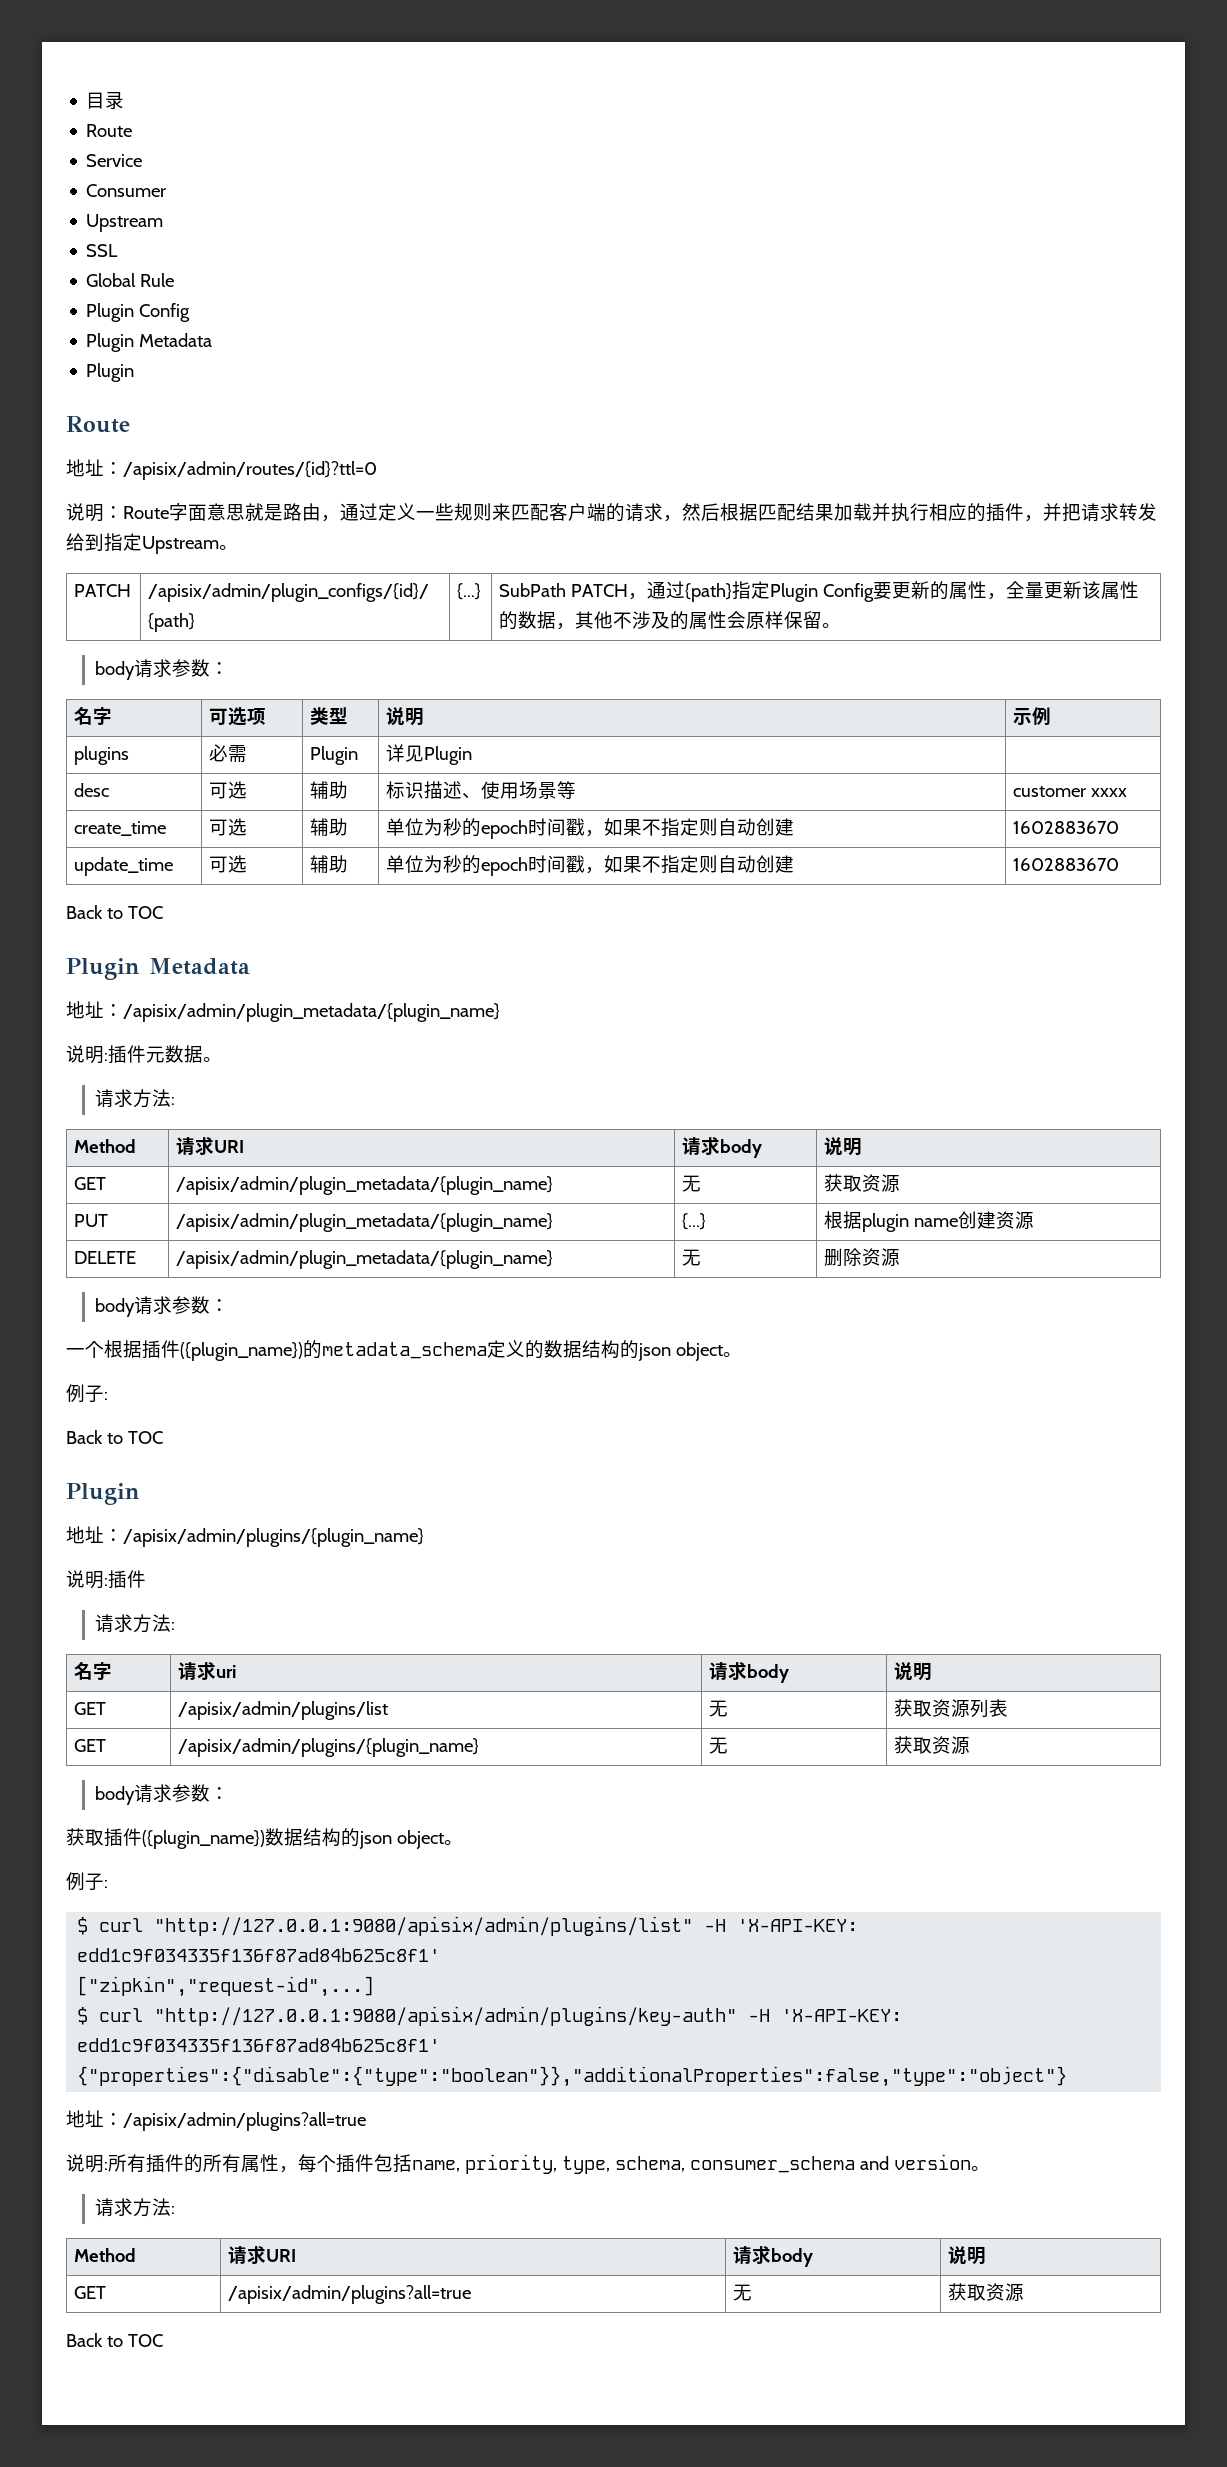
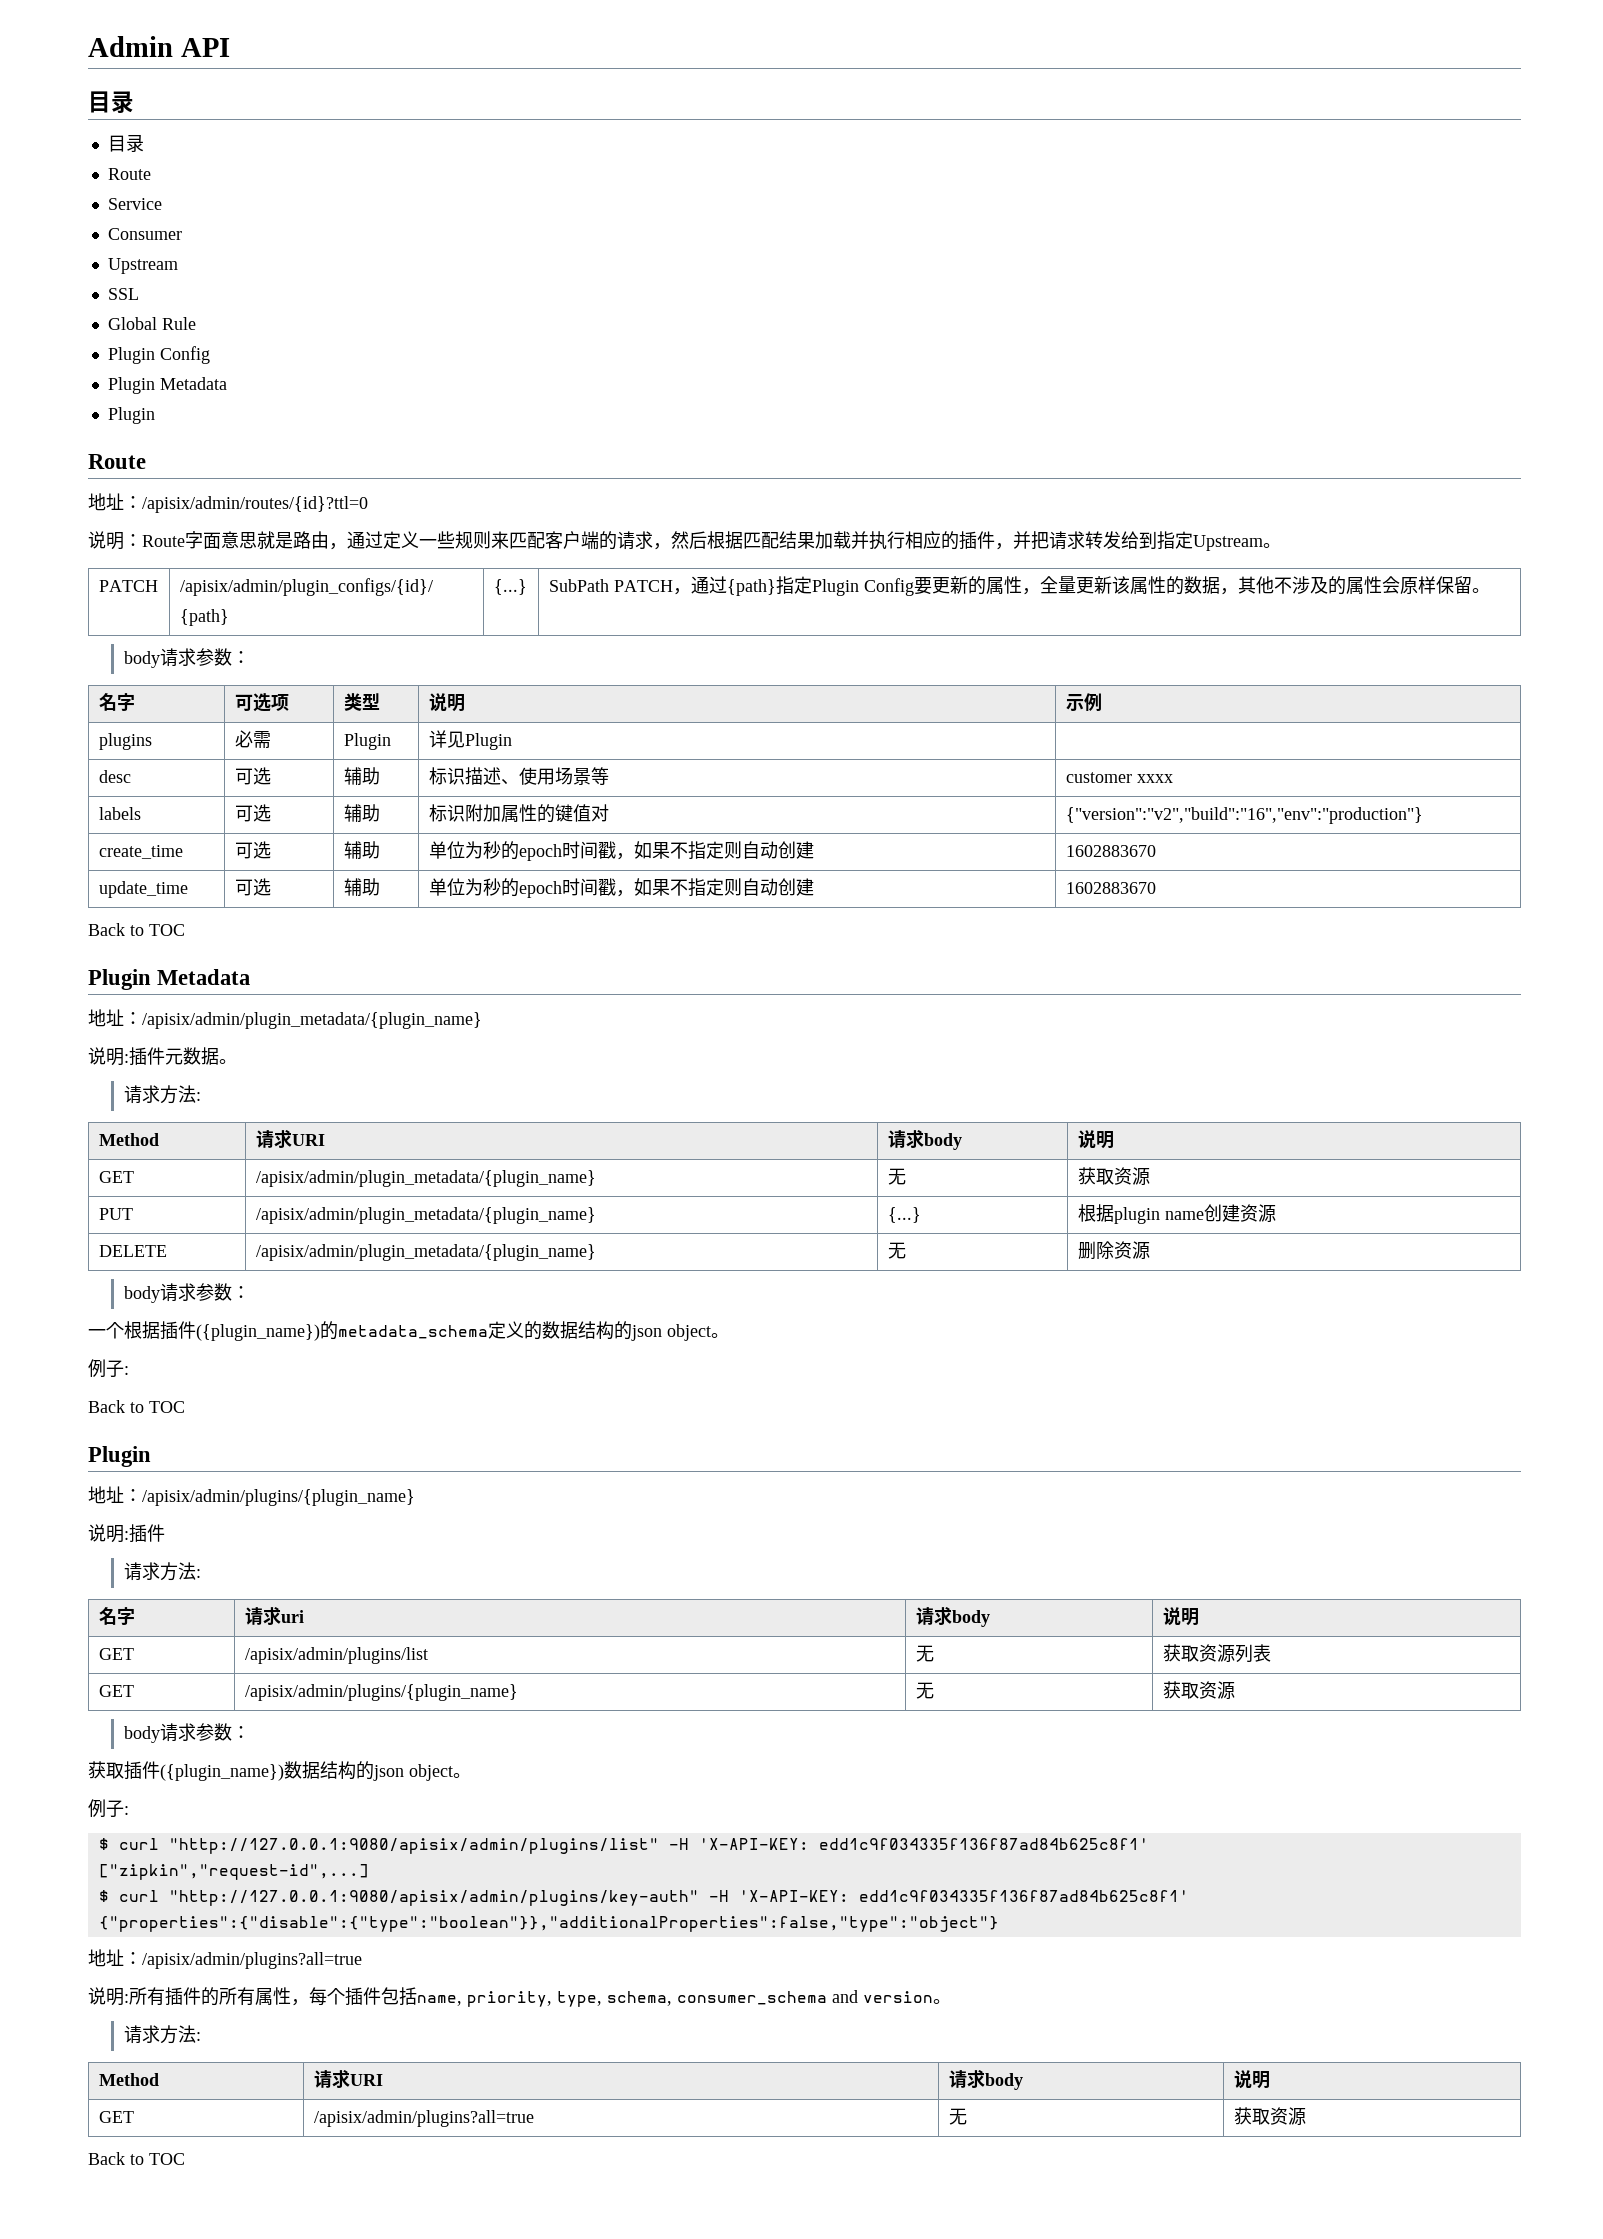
(86, 100) none -> [88,36,230,57] [88,91,134,114] Admin API // 目录 //
(1128, 792) none -> [98,807,141,820] [234,804,271,822] [343,804,380,822] [428,804,609,823] [1065,807,1423,824] // labels | 可选 | 辅助 | 标识附加属性的键值对 | {"version":"v2","build":"16","env":"production"}

